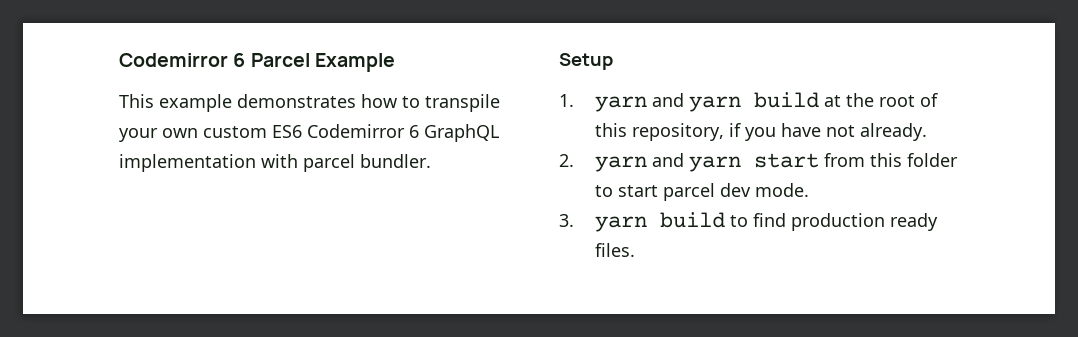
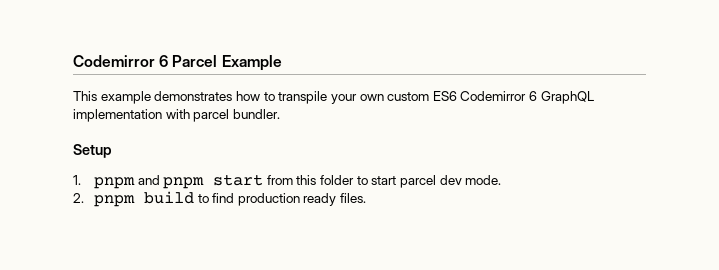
[594,92,938,112] [594,123,927,141] [559,153,741,172] yarn and yarn build at the root of this repository, if you have not already. // 2. yarn and yarn -> [93,175,205,189] pnpm and pnpm
[559,214,647,232] 3. yarn -> [73,193,135,207] 2. pnpm

